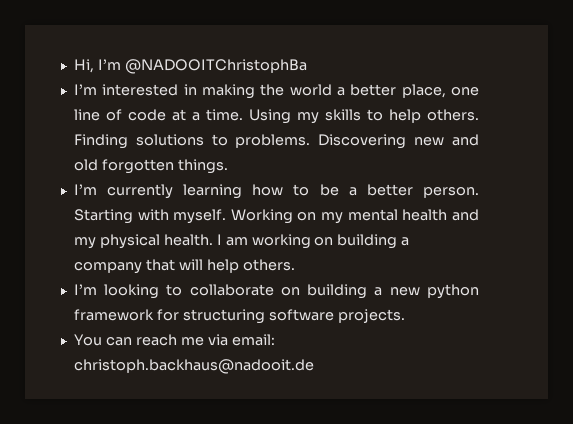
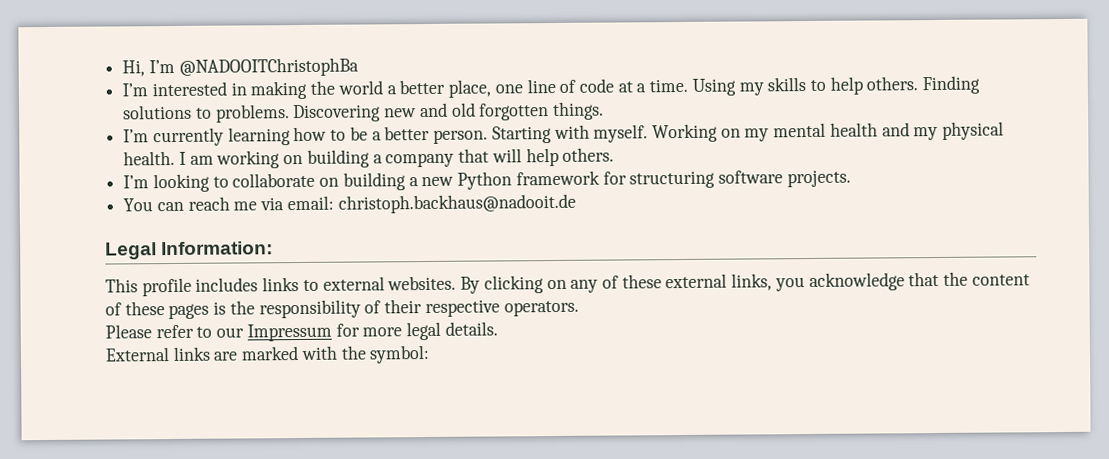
[427,284,480,299] python -> [457,171,513,190] Python
(314, 366) none -> [105,241,274,260] [105,271,1030,297] [105,299,579,320] [105,321,498,342] [105,344,431,364] // Legal Information: // This profile includes links to external websites. By clicking on any of these external links, you acknowledge that the content of these pages is the responsibility of their respective operators. // Please refer to our Impressum for more legal details. // External links are marked with the symbol:

